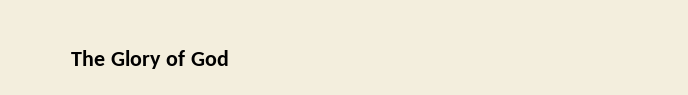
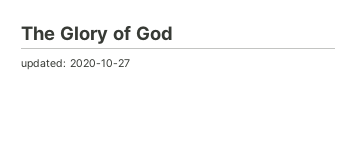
(229, 58) none -> [21,59,131,70] // updated: 2020-10-27

